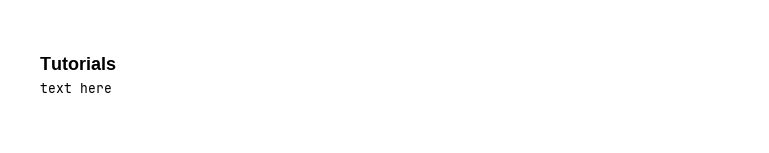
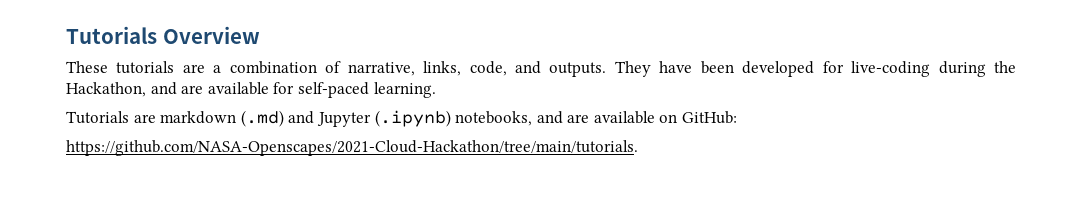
[40,57,116,70] [40,83,112,93] Tutorials // text here -> [66,26,260,44] [66,61,1017,77] [66,82,436,98] [66,110,738,127] [66,140,638,156] Tutorials Overview // These tutorials are a combination of narrative, links, code, and outputs. They have been developed for live-coding during the Hackathon, and are available for self-paced learning. // Tutorials are markdown (.md) and Jupyter (.ipynb) notebooks, and are available on GitHub: // https://github.com/NASA-Openscapes/2021-Cloud-Hackathon/tree/main/tutorials.

